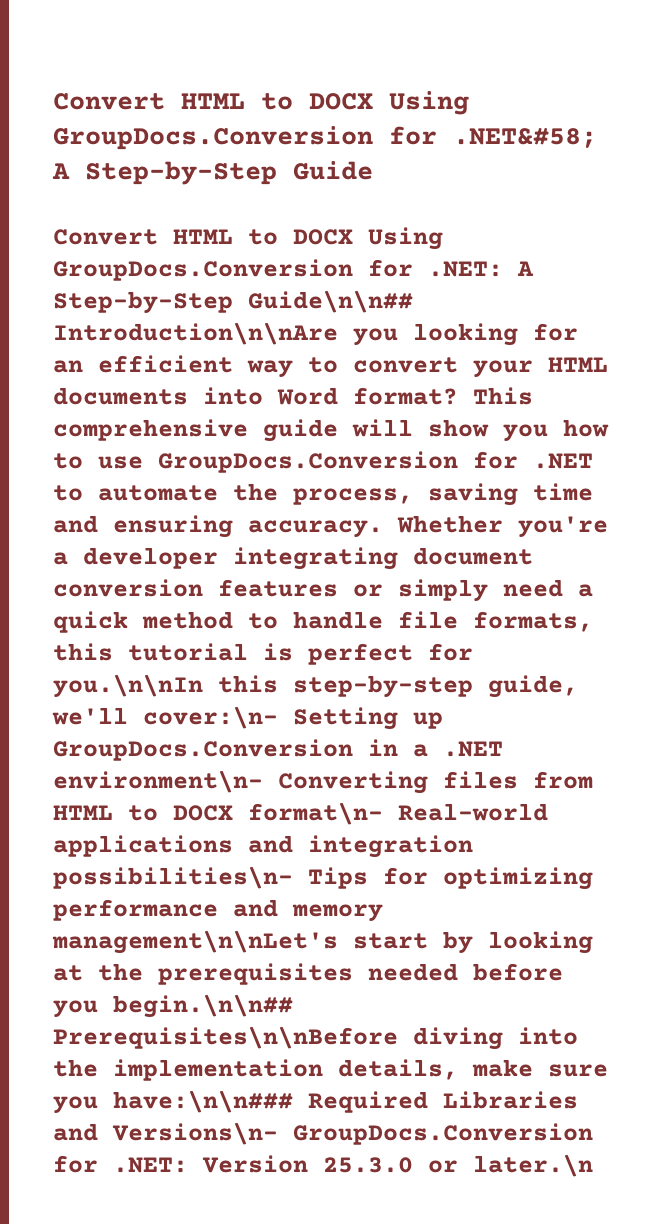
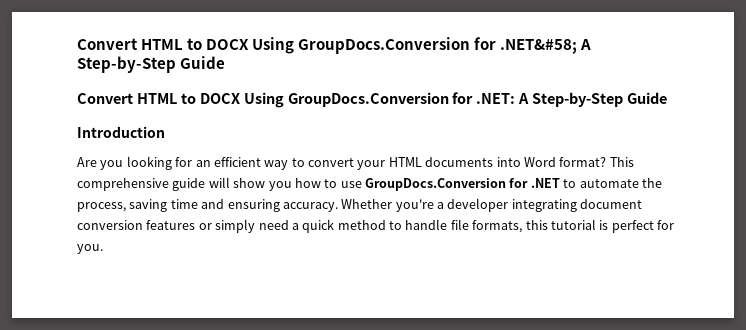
[248,290,413,313] [53,322,338,345] Guide\n\n## Introduction\n\nAre -> [627,92,668,104] [77,126,165,138] [77,157,97,167] Guide // Introduction // Are
[53,674,578,698] [52,706,443,730] [53,739,503,761] [53,770,593,794] [53,802,548,825] [53,835,473,858] [53,866,593,890] [53,899,383,922] [52,930,593,954] [53,963,563,985] [53,994,293,1018] [53,1026,578,1050] [53,1059,608,1081] [53,1090,578,1114] [53,1122,593,1145] [53,1154,593,1177] you.\n\nIn this step-by-step guide, we'll cover:\n- Setting up GroupDocs.Conversion in a .NET environment\n- Converting files from HTML to DOCX format\n- Real-world applications and integration possibilities\n- Tips for optimizing performance and memory management\n\nLet's start by looking at the prerequisites needed before you begin.\n\n## Prerequisites\n\nBefore diving into the implementation details, make sure you have:\n\n### Required Libraries and Versions\n- GroupDocs.Conversion for .NET: Version 25.3.0 or later.\n -> [77,244,103,254] you.

